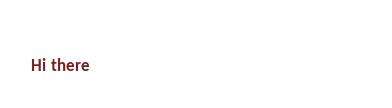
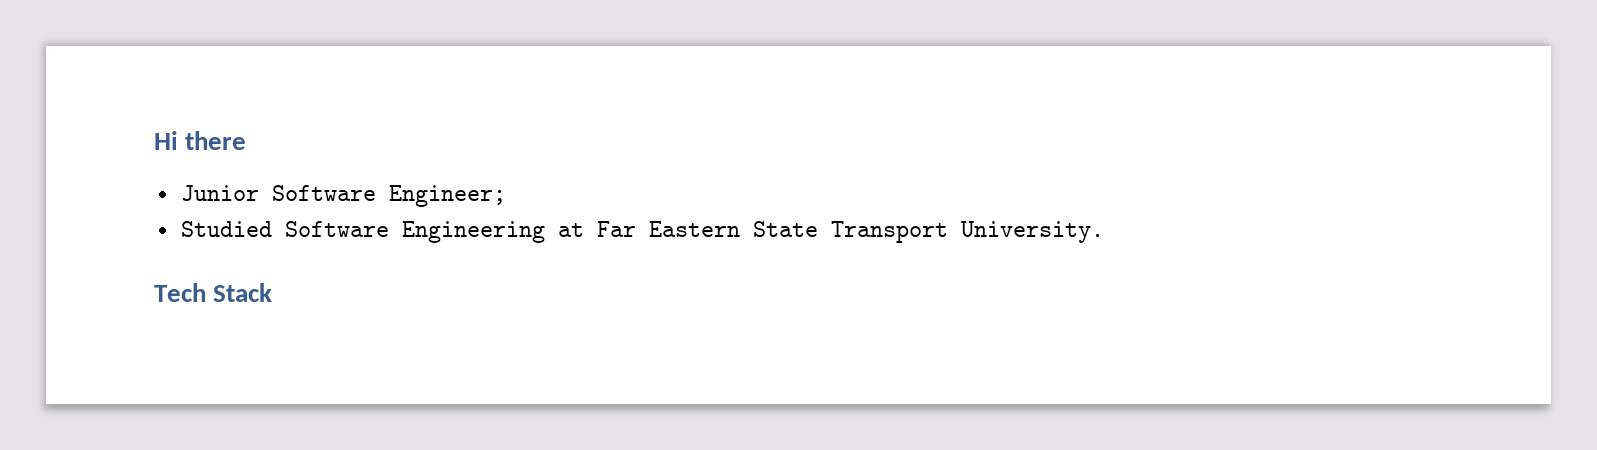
(90, 64) none -> [180,185,506,207] [180,221,1104,243] [154,283,273,302] // Junior Software Engineer; // Studied Software Engineering at Far Eastern State Transport University. // Tech Stack

